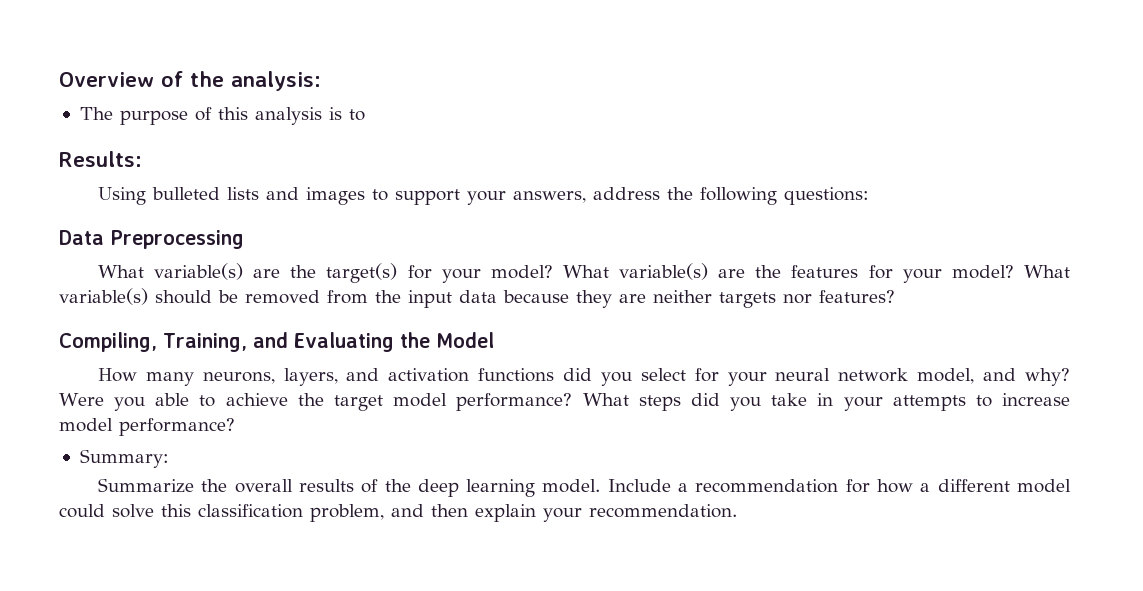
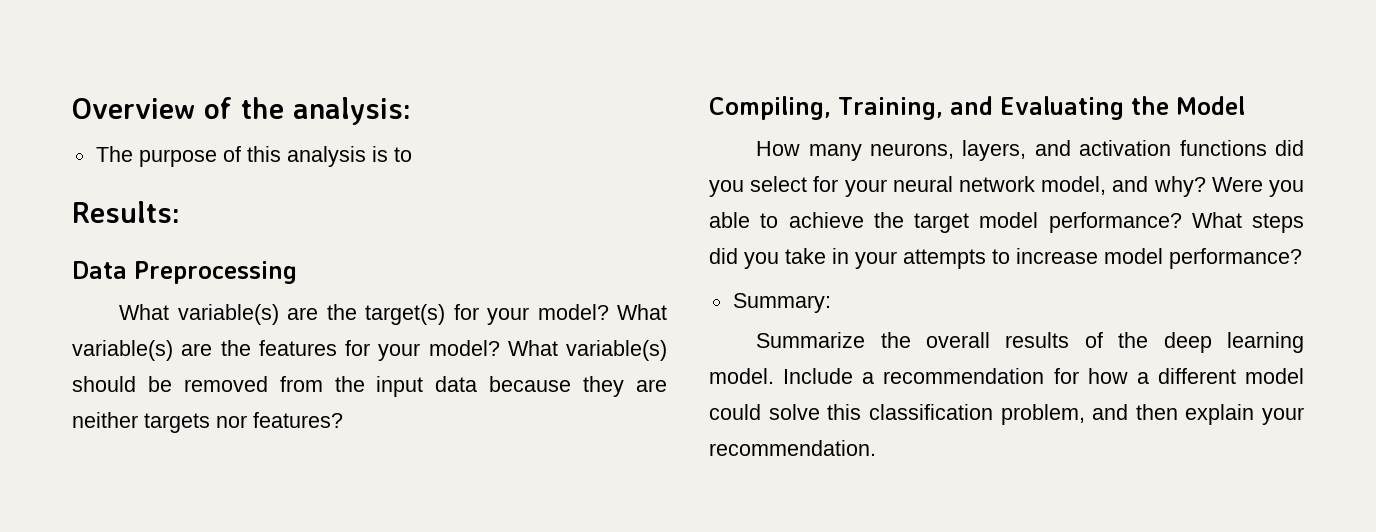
[97,187,869,205] // Using bulleted lists and images to support your answers, address the following questions: -> (180, 212) none

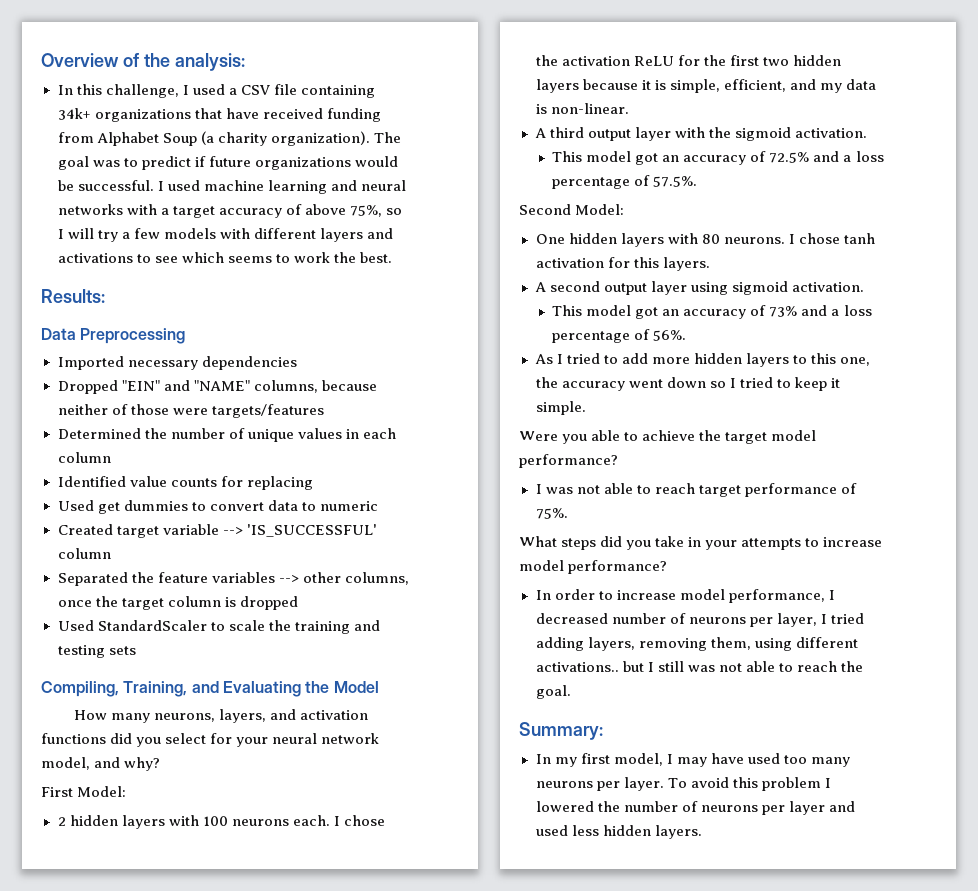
[95,146,412,167] [72,201,180,223] [72,261,297,284] [119,304,667,325] [72,340,667,361] [72,376,668,397] [72,412,343,433] The purpose of this analysis is to // Results: // Data Preprocessing // What variable(s) are the target(s) for your model? What variable(s) are the features for your model? What variable(s) should be removed from the input data because they are neither targets nor features? -> [57,84,375,98] [57,108,381,122] [57,131,401,146] [57,156,398,170] [57,180,406,194] [57,204,402,218] [57,228,393,242] [57,252,392,263] [41,289,105,303] [41,328,186,344] [57,356,297,370] [57,380,377,394] [57,404,324,418] [57,428,396,442] [57,452,111,463] [57,476,313,490] [57,500,378,514] [57,524,377,538] [57,548,111,559] [57,572,409,586] [57,596,298,610] [57,620,380,634] [57,645,136,658] In this challenge, I used a CSV file containing 34k+ organizations that have received funding from Alphabet Soup (a charity organization). The goal was to predict if future organizations would be successful. I used machine learning and neural networks with a target accuracy of above 75%, so I will try a few models with different layers and activations to see which seems to work the best. // Results: // Data Preprocessing // Imported necessary dependencies // Dropped "EIN" and "NAME" columns, because neither of those were targets/features // Determined the number of unique values in each column // Identified value counts for replacing // Used get dummies to convert data to numeric // Created target variable --> 'IS_SUCCESSFUL' column // Separated the feature variables --> other columns, once the target column is dropped // Used StandardScaler to scale the training and testing sets
(1206, 186) none -> [41,786,127,797] [57,815,385,829] [535,55,841,66] [535,79,876,93] [535,103,629,114] [534,127,867,141] [552,151,884,165] [552,175,698,189] [519,204,625,215] [535,233,875,247] [535,257,710,271] [534,281,864,295] [552,305,872,319] [552,329,687,343] [534,353,870,367] [535,377,840,391] [535,401,586,415] // First Model: // 2 hidden layers with 100 neurons each. I chose the activation ReLU for the first two hidden layers because it is simple, efficient, and my data is non-linear. // A third output layer with the sigmoid activation. // This model got an accuracy of 72.5% and a loss percentage of 57.5%. // Second Model: // One hidden layers with 80 neurons. I chose tanh activation for this layers. // A second output layer using sigmoid activation. // This model got an accuracy of 73% and a loss percentage of 56%. // As I tried to add more hidden layers to this one, the accuracy went down so I tried to keep it simple. //
(1182, 222) none -> [535,483,857,497] [535,508,568,519] // I was not able to reach target performance of 75%. //
[732,293,831,313] [756,332,1304,353] [709,368,1304,384] [709,404,1304,425] [709,440,876,456] Summary: // Summarize the overall results of the deep learning model. Include a recommendation for how a different model could solve this classification problem, and then explain your recommendation. -> [535,589,835,603] [535,613,864,627] [535,637,858,651] [535,661,863,672] [535,685,571,699] [519,722,603,740] [535,753,850,767] [535,777,831,791] [535,801,855,815] [535,825,702,839] In order to increase model performance, I decreased number of neurons per layer, I tried adding layers, removing them, using different activations.. but I still was not able to reach the goal. // Summary: // In my first model, I may have used too many neurons per layer. To avoid this problem I lowered the number of neurons per layer and used less hidden layers.

